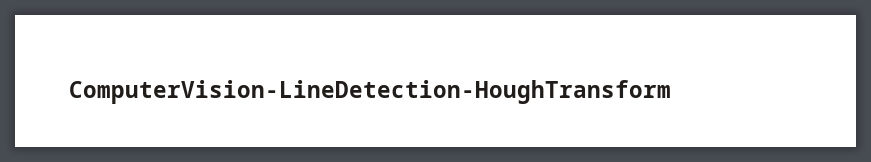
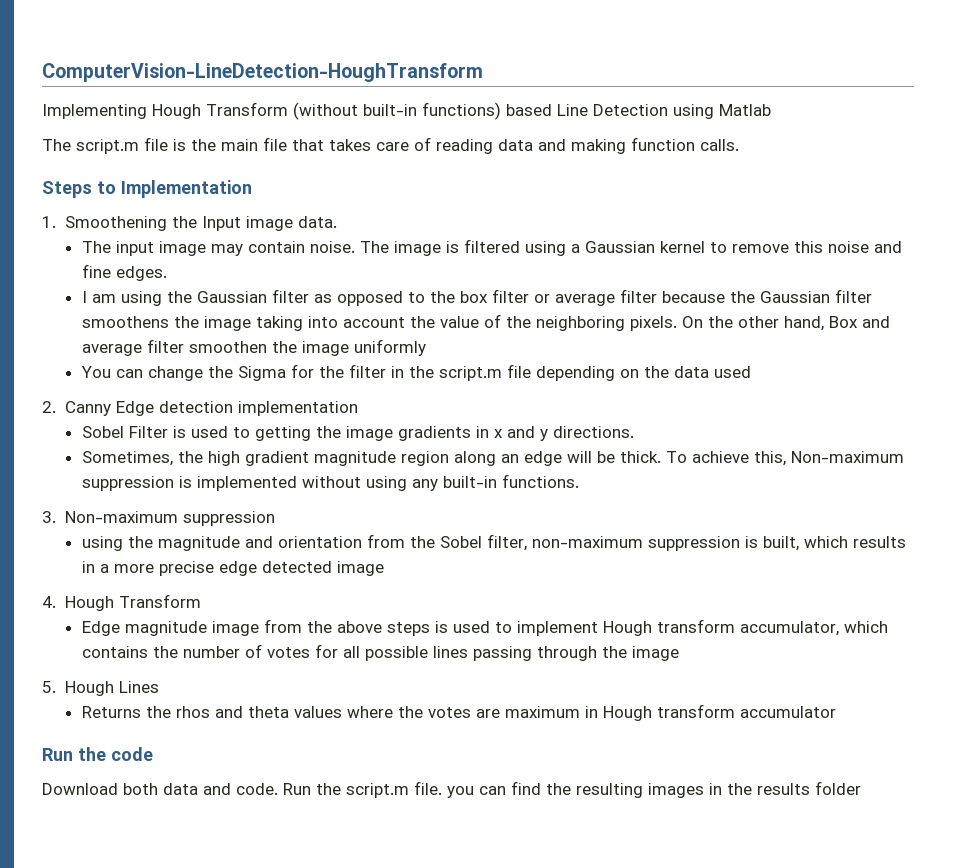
(671, 92) none -> [42,102,771,120] [42,137,739,154] [42,180,252,198] [42,216,337,231] [81,239,902,256] [81,264,167,281] [81,289,872,306] [81,314,890,331] [81,339,426,356] [80,364,751,381] [42,401,358,416] [81,426,634,441] [81,451,904,466] [81,474,579,491] [42,511,275,526] [81,534,906,551] [81,561,384,576] [42,594,201,611] [81,619,888,636] [81,644,679,661] [42,681,159,696] [81,704,836,721] [42,747,153,761] [42,781,861,798] // Implementing Hough Transform (without built-in functions) based Line Detection using Matlab // The script.m file is the main file that takes care of reading data and making function calls. // Steps to Implementation // 1. Smoothening the Input image data. // The input image may contain noise. The image is filtered using a Gaussian kernel to remove this noise and fine edges. // I am using the Gaussian filter as opposed to the box filter or average filter because the Gaussian filter smoothens the image taking into account the value of the neighboring pixels. On the other hand, Box and average filter smoothen the image uniformly // You can change the Sigma for the filter in the script.m file depending on the data used // 2. Canny Edge detection implementation // Sobel Filter is used to getting the image gradients in x and y directions. // Sometimes, the high gradient magnitude region along an edge will be thick. To achieve this, Non-maximum suppression is implemented without using any built-in functions. // 3. Non-maximum suppression // using the magnitude and orientation from the Sobel filter, non-maximum suppression is built, which results in a more precise edge detected image // 4. Hough Transform // Edge magnitude image from the above steps is used to implement Hough transform accumulator, which contains the number of votes for all possible lines passing through the image // 5. Hough Lines // Returns the rhos and theta values where the votes are maximum in Hough transform accumulator // Run the code // Download both data and code. Run the script.m file. you can find the resulting images in the results folder

